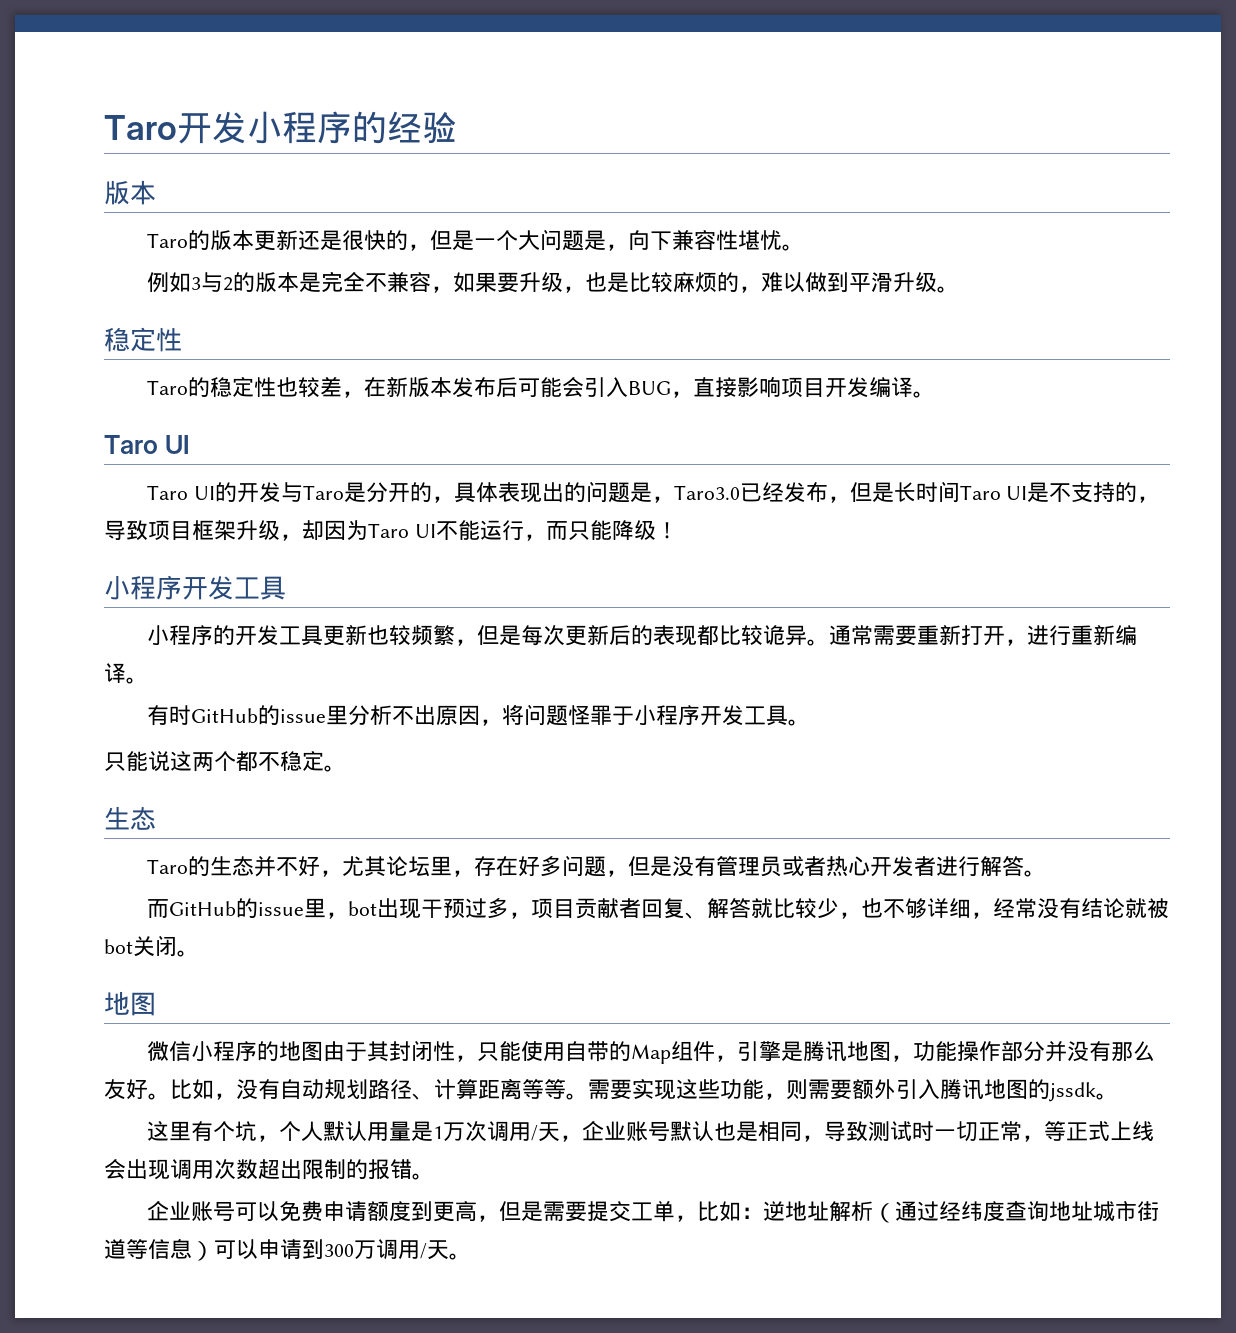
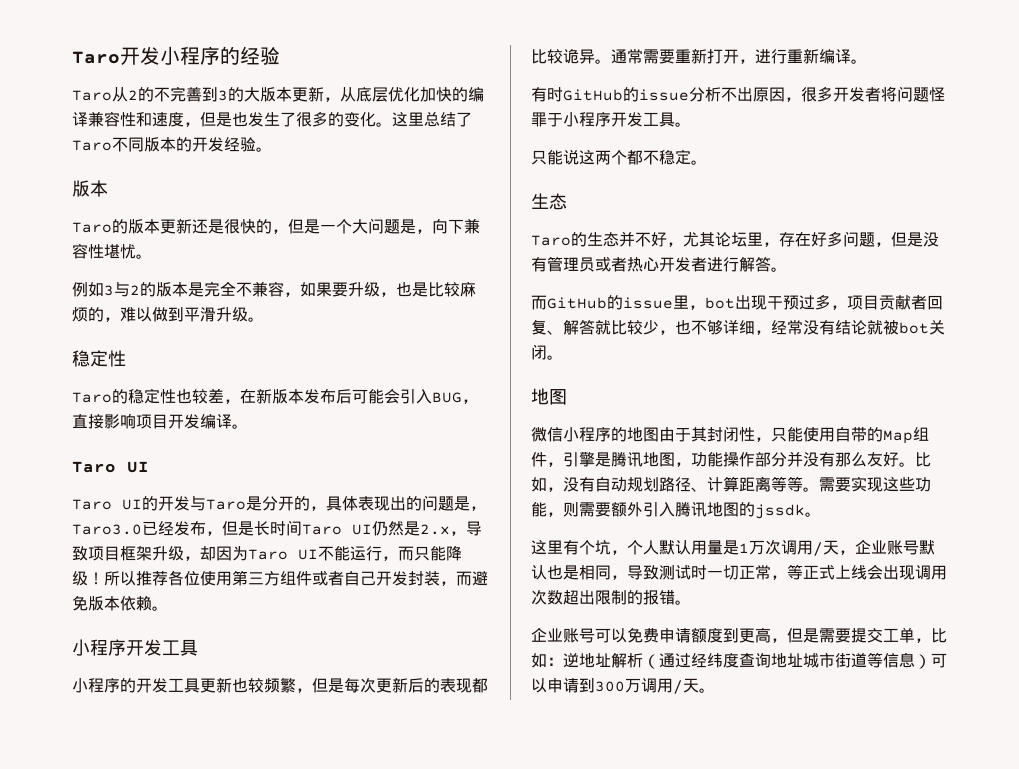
(457, 128) none -> [72,86,484,102] [72,111,472,127] [72,137,272,152] // Taro从2的不完善到3的大版本更新，从底层优化加快的编译兼容性和速度，但是也发生了很多的变化。这里总结了Taro不同版本的开发经验。
[1027,482,1138,503] 是不支持的 -> [372,521,450,536] 仍然是2.x
(678, 530) none -> [104,570,488,586] [72,596,168,611] 所以推荐各位使用第三方组件或者自己开发封装，而避免版本依赖。
[325,705,348,725] 里 -> (689, 95) none
(502, 722) none -> [801,86,881,102] 很多开发者

